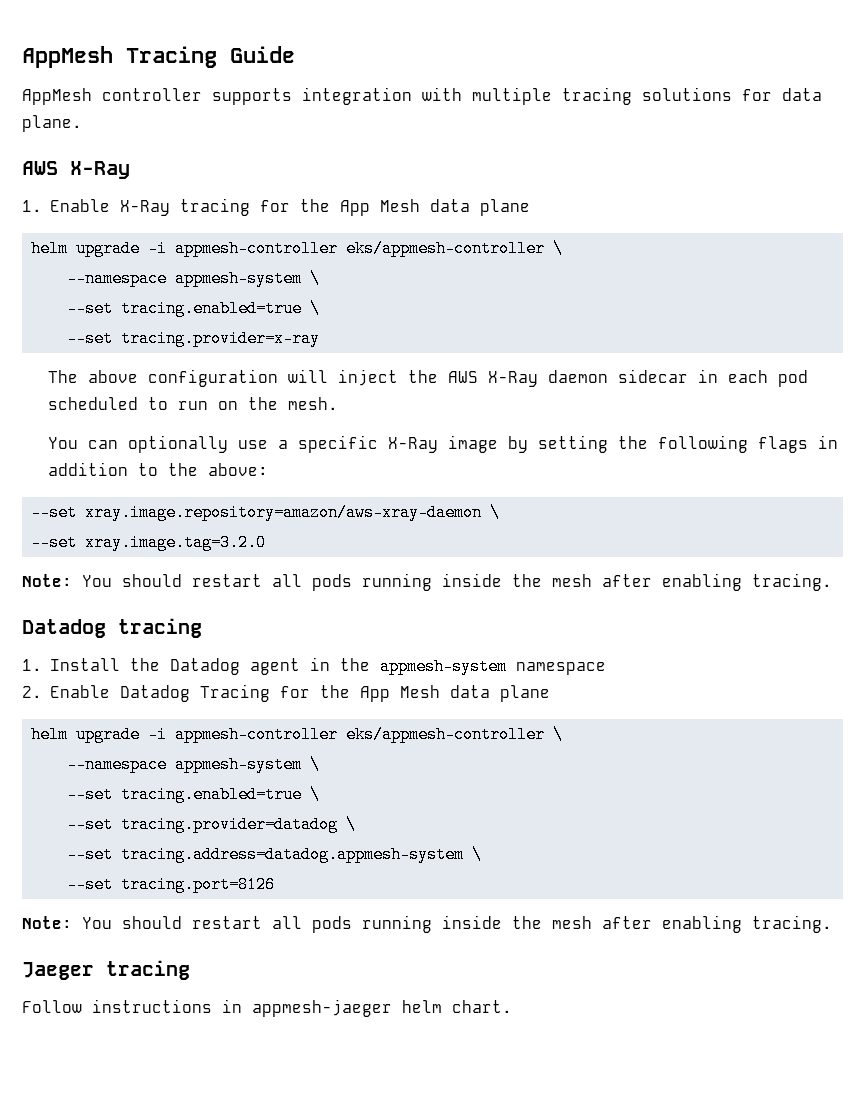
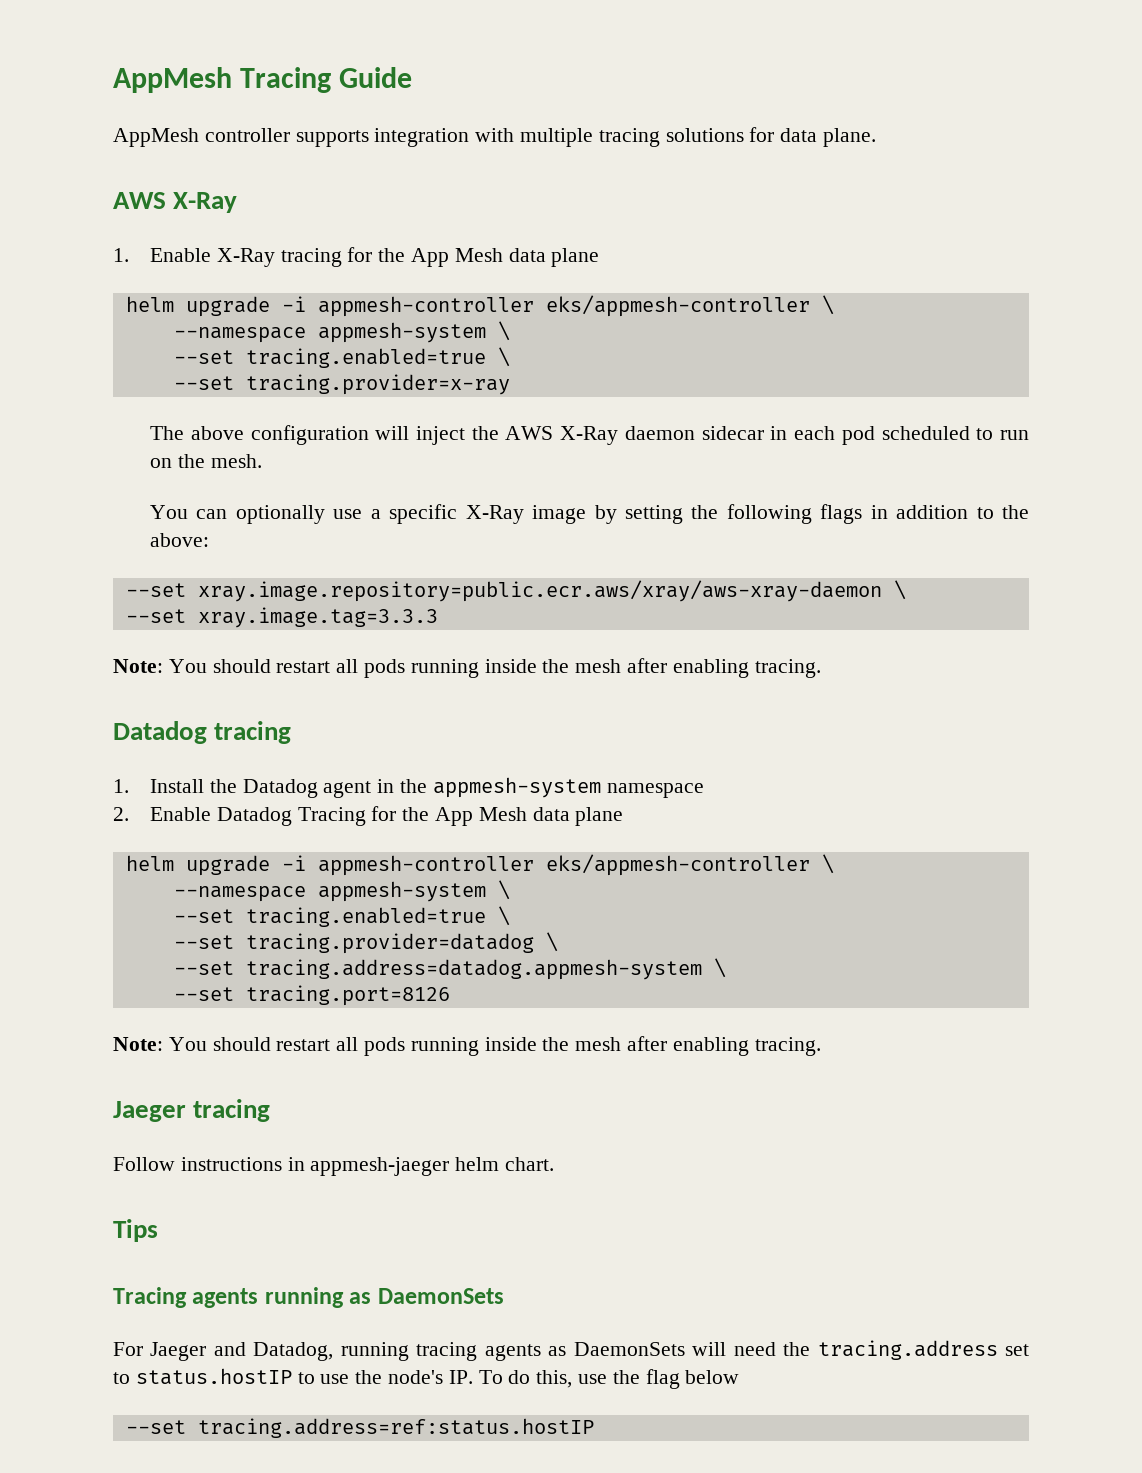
[85,504,501,521] [31,534,267,551] xray.image.repository=amazon/aws-xray-daemon \ // --set xray.image.tag=3.2.0 -> [197,580,906,602] [125,607,438,628] xray.image.repository=public.ecr.aws/xray/aws-xray-daemon \ // --set xray.image.tag=3.3.3
(512, 1006) none -> [113,1219,158,1242] [113,1287,504,1308] [113,1340,1029,1361] [113,1368,740,1389] [125,1418,594,1438] // Tips // Tracing agents running as DaemonSets // For Jaeger and Datadog, running tracing agents as DaemonSets will need the tracing.address set to status.hostIP to use the node's IP. To do this, use the flag below // --set tracing.address=ref:status.hostIP

